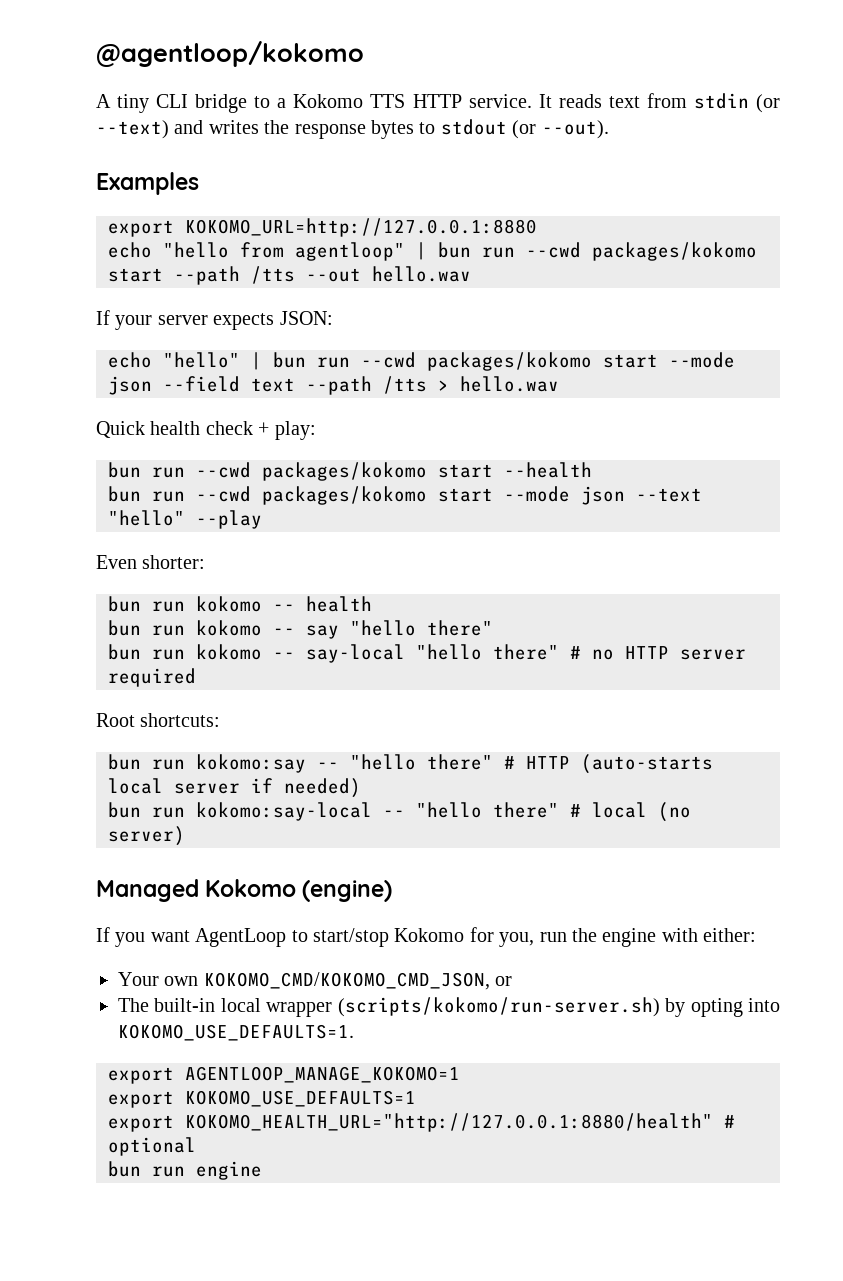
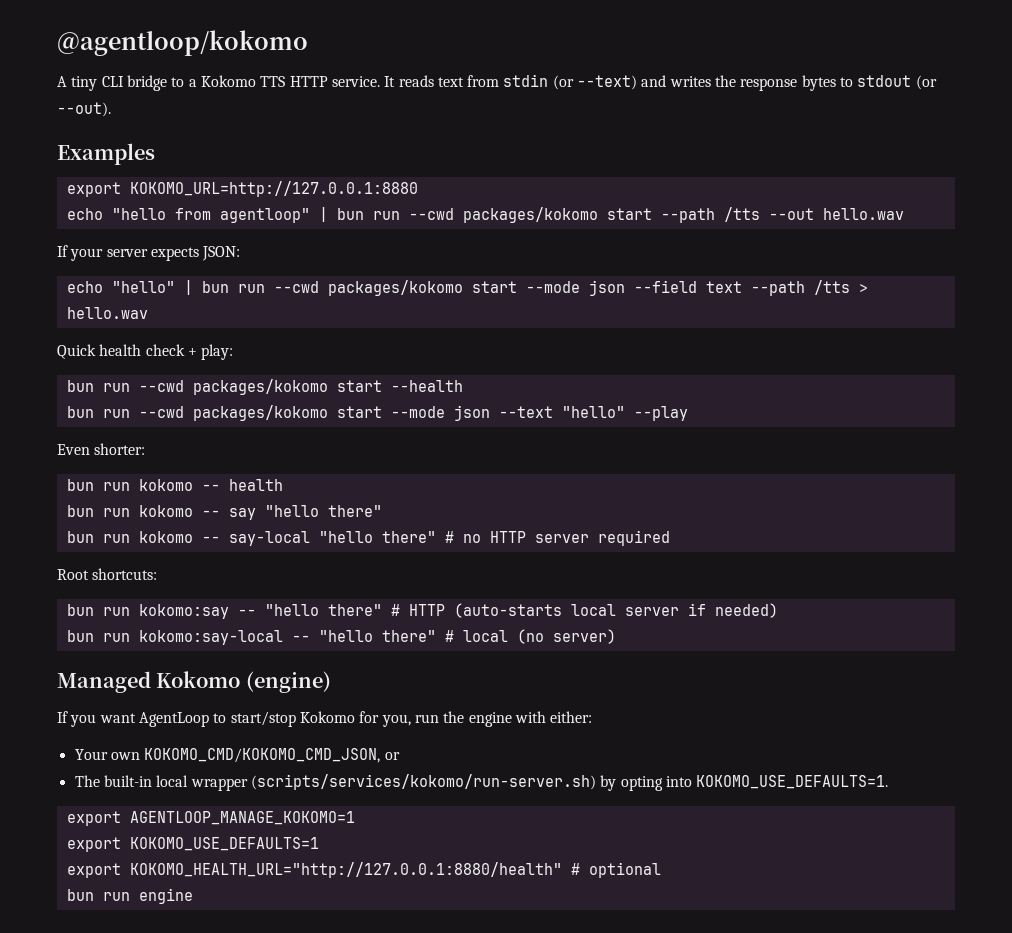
[337,997,660,1017] (scripts/kokomo/run-server.sh) -> [250,774,596,790] (scripts/services/kokomo/run-server.sh)

